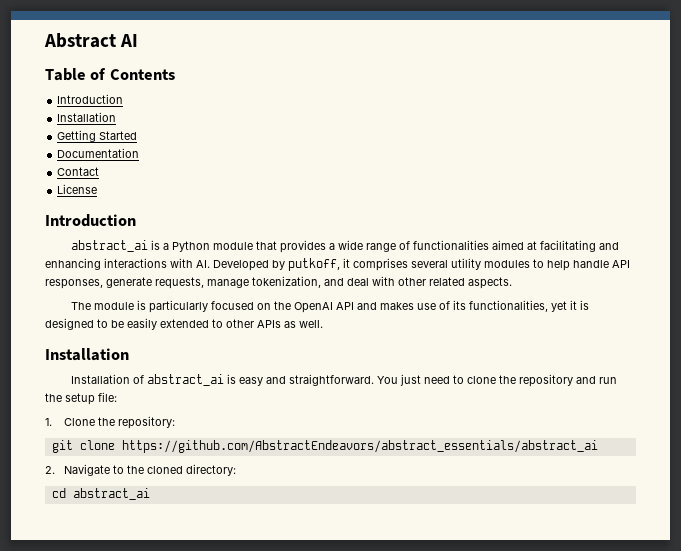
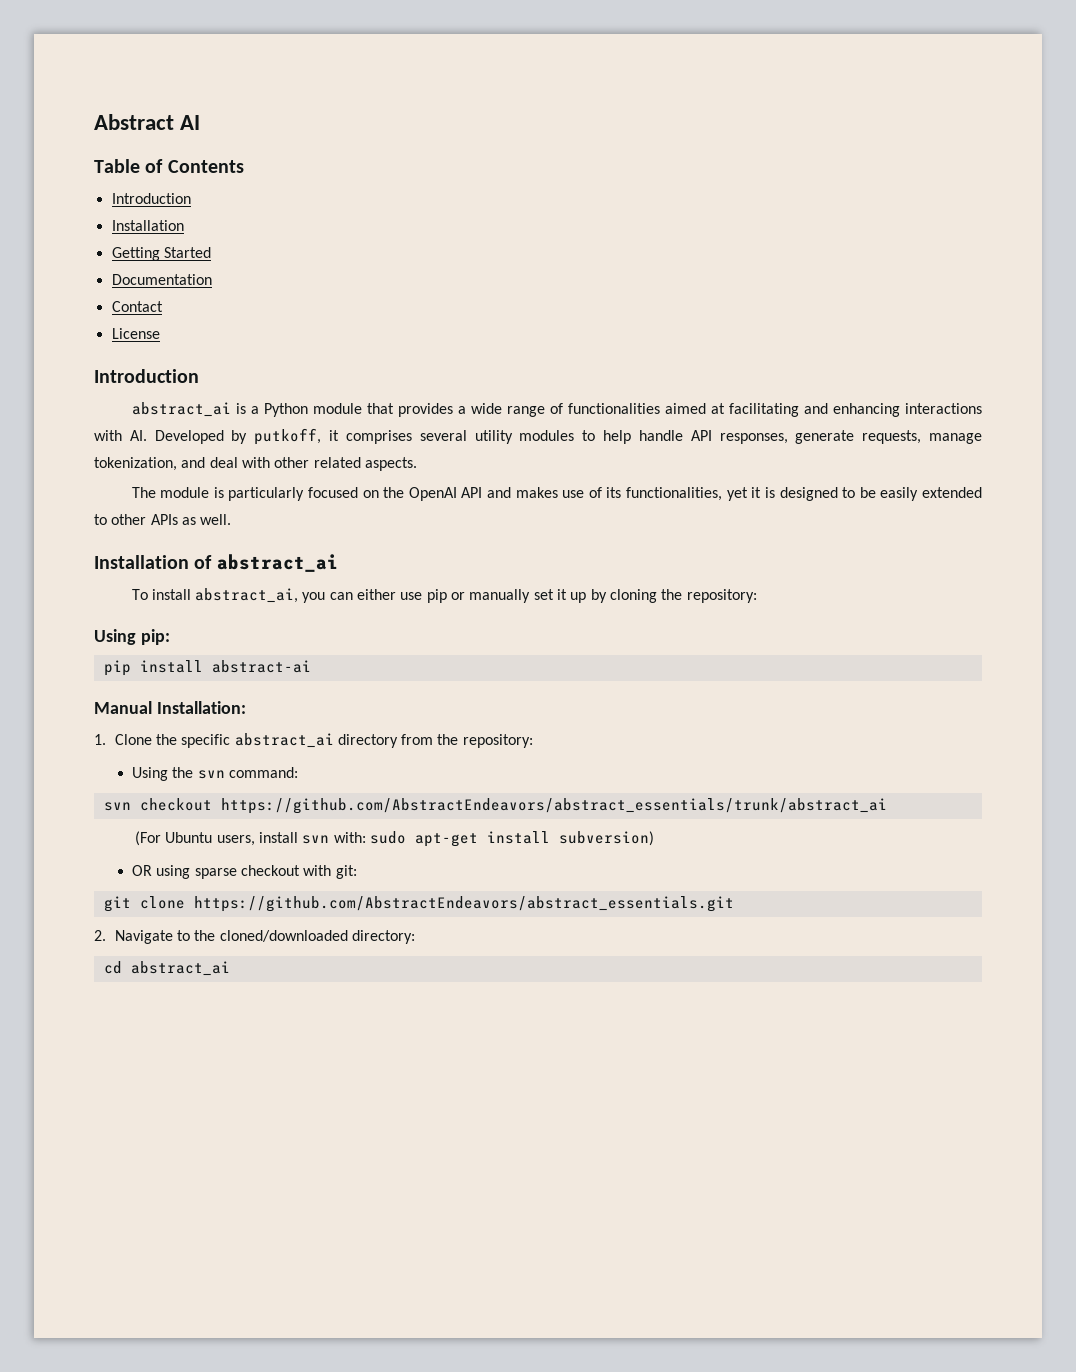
[70,374,130,384] // Installation -> (189, 562) none
[226,374,617,387] [45,392,117,405] [45,416,176,429] is easy and straightforward. You just need to clone the repository and run the setup file: // 1. Clone the repository: -> [131,588,757,603] [94,629,170,645] [103,660,311,676] [94,701,246,714] [94,733,533,748] [132,767,299,781] [103,798,887,814] [135,831,655,847] [132,865,357,879] // To install abstract_ai, you can either use pip or manually set it up by cloning the repository: // Using pip: // pip install abstract-ai // Manual Installation: // 1. Clone the specific abstract_ai directory from the repository: // Using the svn command: // svn checkout https://github.com/AbstractEndeavors/abstract_essentials/trunk/abstract_ai // (For Ubuntu users, install svn with: sudo apt-get install subversion) // OR using sparse checkout with git:
[121,440,598,453] https://github.com/AbstractEndeavors/abstract_essentials/abstract_ai -> [193,896,734,912] https://github.com/AbstractEndeavors/abstract_essentials.git
[147,466,184,474] cloned -> [219,930,348,942] cloned/downloaded

